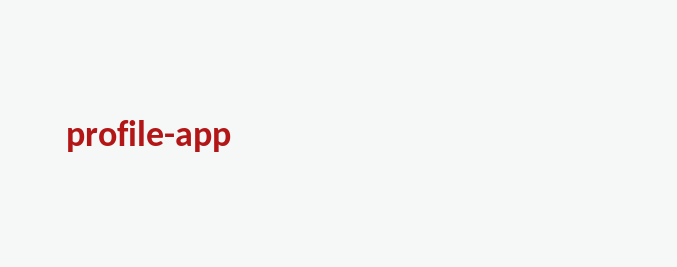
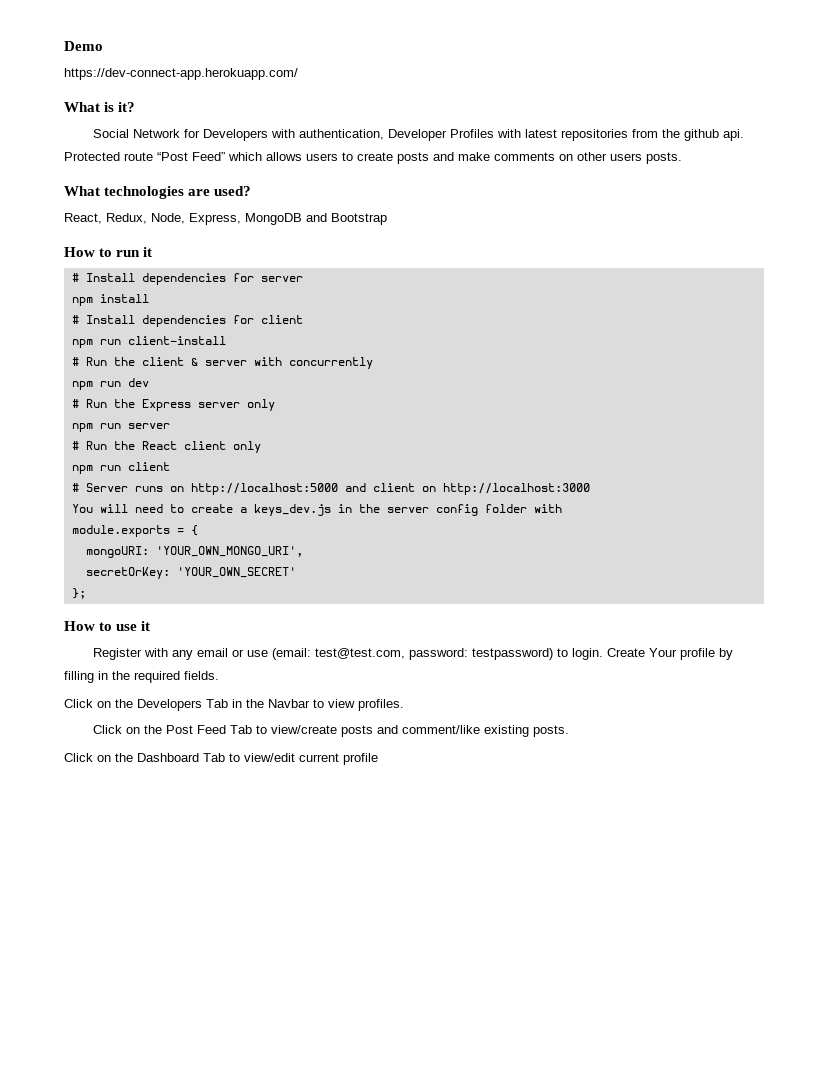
[66,120,231,152] profile-app -> [64,41,103,51] [64,68,298,80] [64,102,136,112] [92,129,744,141] [64,152,682,164] [64,186,252,199] [64,213,387,225] [64,247,153,257] [71,273,303,285] [71,294,149,306] [71,315,303,327] [71,336,226,348] [71,357,373,369] [71,378,149,390] [71,399,275,411] [71,423,170,432] [71,441,261,453] [71,462,170,474] [71,483,590,495] [71,504,562,516] [71,525,198,537] [85,546,303,558] [85,567,296,579] [71,588,86,599] [64,621,151,631] [92,648,733,660] [64,671,219,683] [64,699,404,711] [92,725,569,737] [64,753,378,765] Demo // https://dev-connect-app.herokuapp.com/ // What is it? // Social Network for Developers with authentication, Developer Profiles with latest repositories from the github api. Protected route “Post Feed” which allows users to create posts and make comments on other users posts. // What technologies are used? // React, Redux, Node, Express, MongoDB and Bootstrap // How to run it // # Install dependencies for server // npm install // # Install dependencies for client // npm run client-install // # Run the client & server with concurrently // npm run dev // # Run the Express server only // npm run server // # Run the React client only // npm run client // # Server runs on http://localhost:5000 and client on http://localhost:3000 // You will need to create a keys_dev.js in the server config folder with // module.exports = { // mongoURI: 'YOUR_OWN_MONGO_URI', // secretOrKey: 'YOUR_OWN_SECRET' // }; // How to use it // Register with any email or use (email: test@test.com, password: testpassword) to login. Create Your profile by filling in the required fields. // Click on the Developers Tab in the Navbar to view profiles. // Click on the Post Feed Tab to view/create posts and comment/like existing posts. // Click on the Dashboard Tab to view/edit current profile

